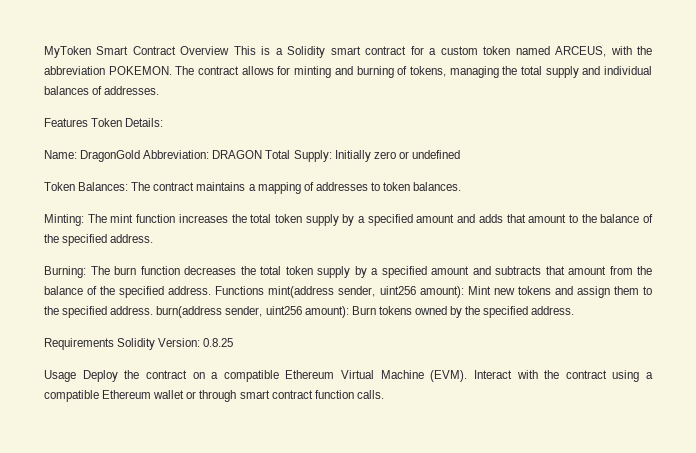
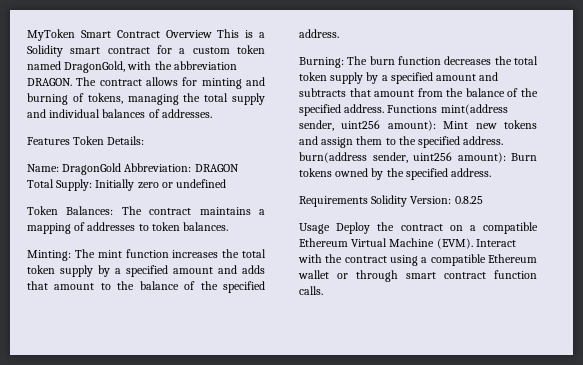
[555,46,607,57] ARCEUS, -> [64,61,126,73] DragonGold,
[108,66,172,75] POKEMON. -> [27,78,72,86] DRAGON.

